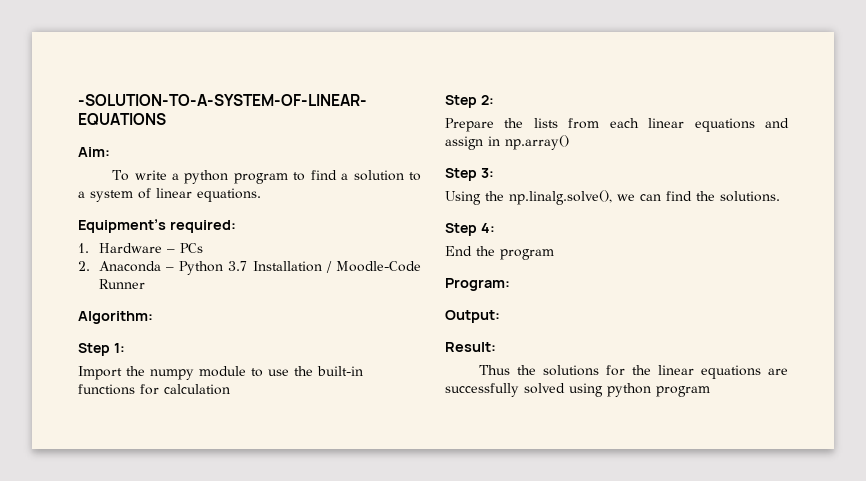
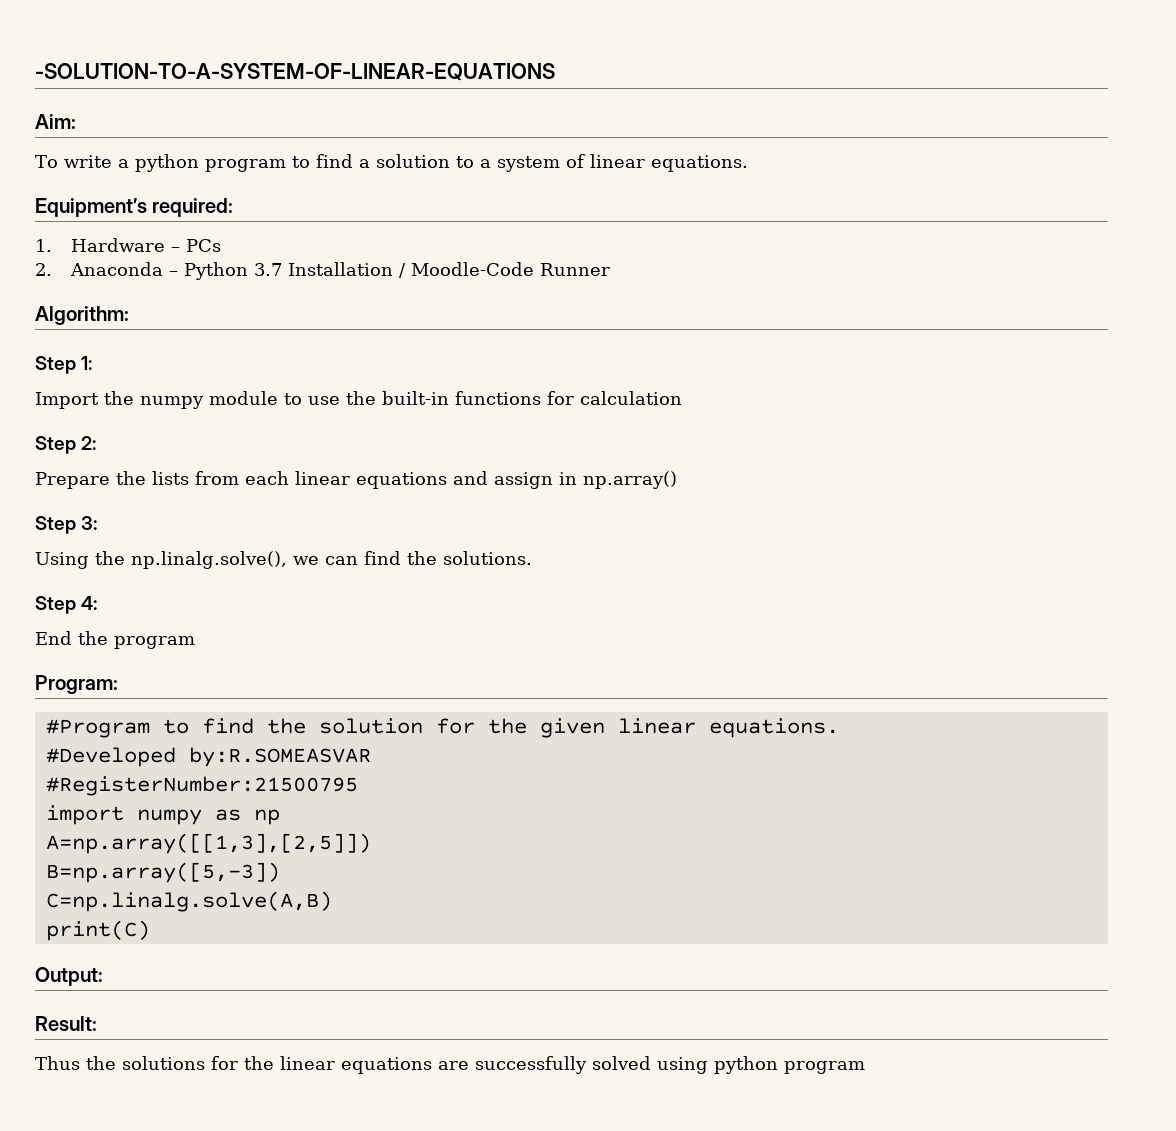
(510, 284) none -> [45,718,839,738] [45,747,371,767] [45,776,358,796] [45,805,280,825] [45,833,371,854] [45,862,280,883] [45,891,332,912] [45,920,150,941] // #Program to find the solution for the given linear equations. // #Developed by:R.SOMEASVAR // #RegisterNumber:21500795 // import numpy as np // A=np.array([[1,3],[2,5]]) // B=np.array([5,-3]) // C=np.linalg.solve(A,B) // print(C)

